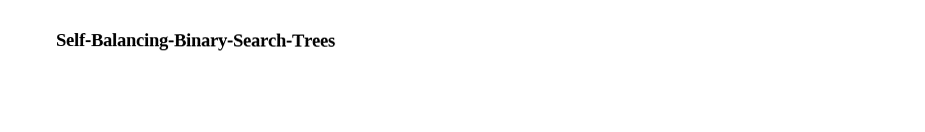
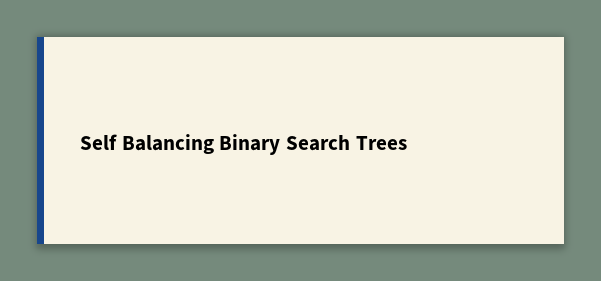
[56,33,336,51] Self-Balancing-Binary-Search-Trees -> [80,134,407,155] Self Balancing Binary Search Trees

